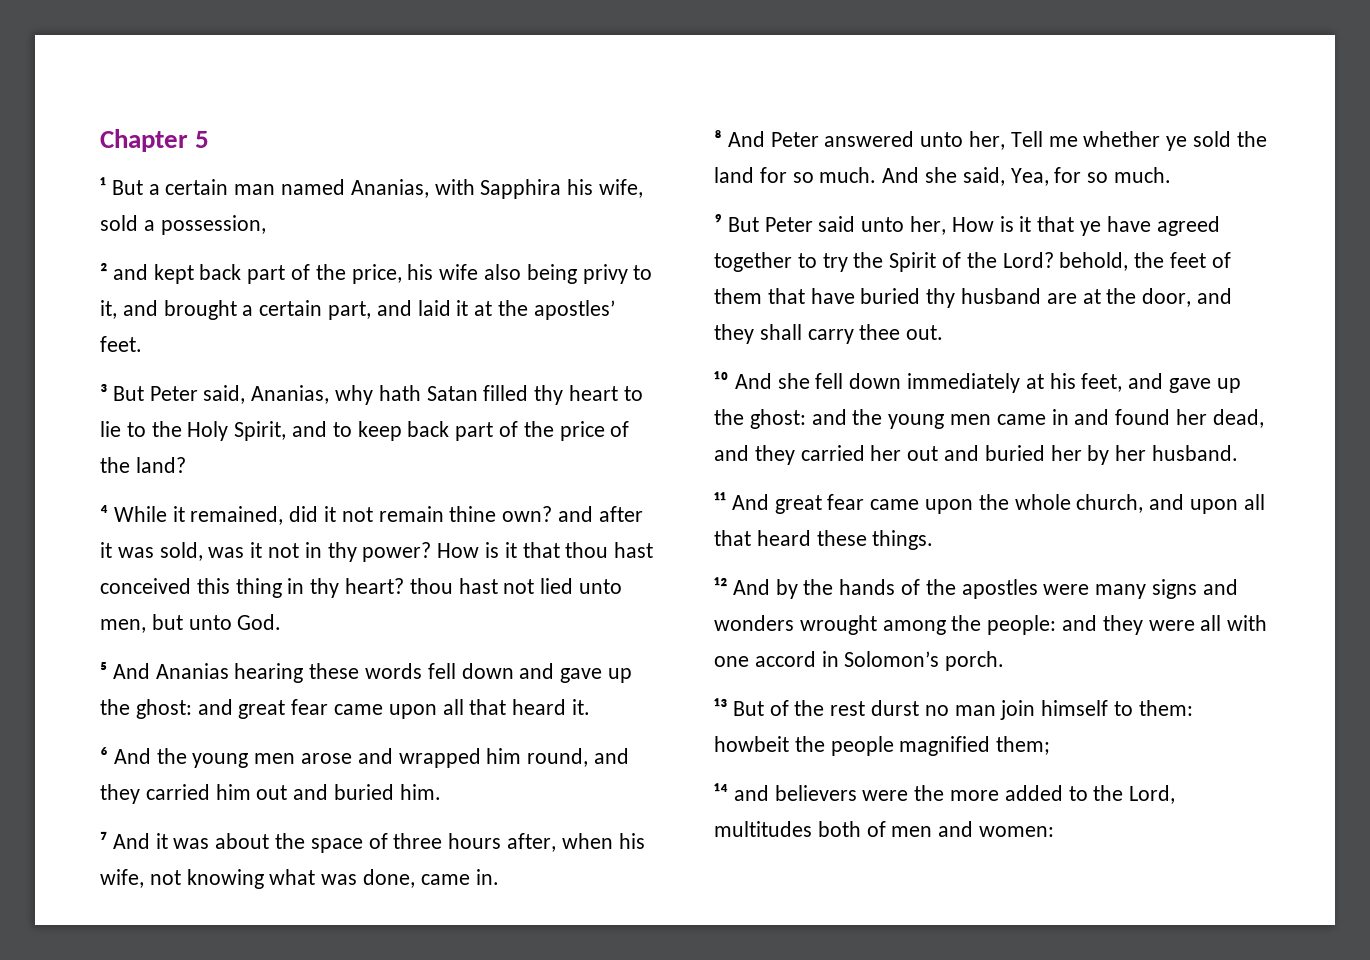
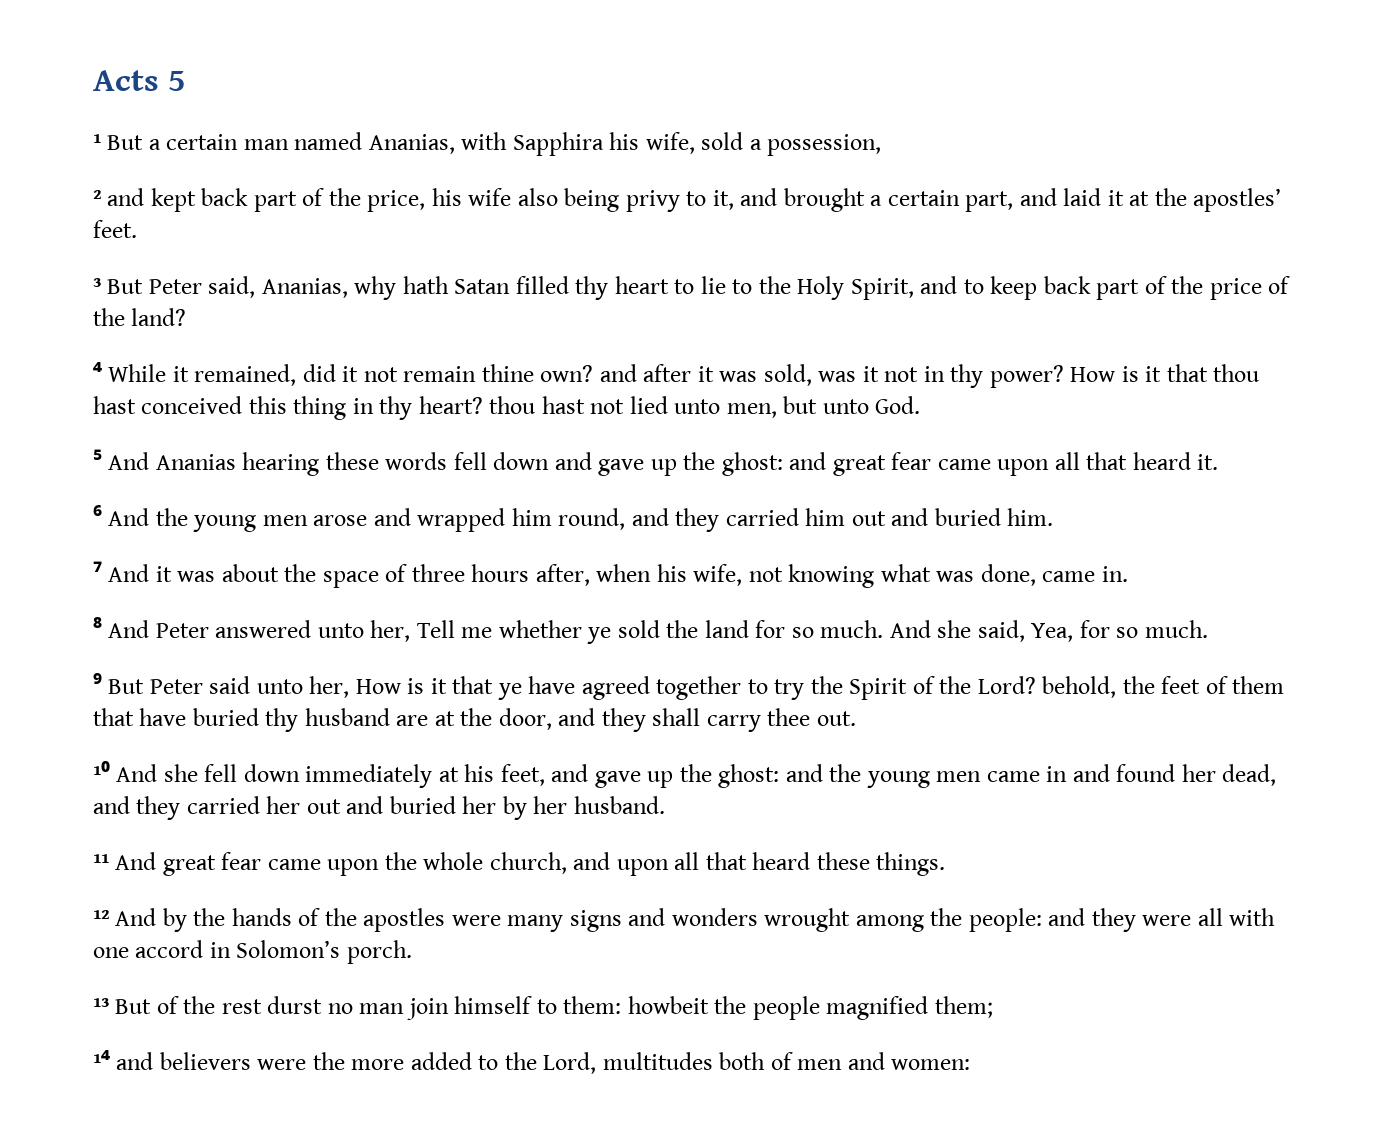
[100,129,188,152] Chapter -> [93,70,159,91] Acts

